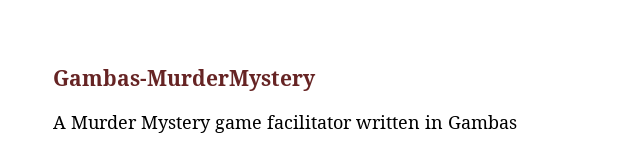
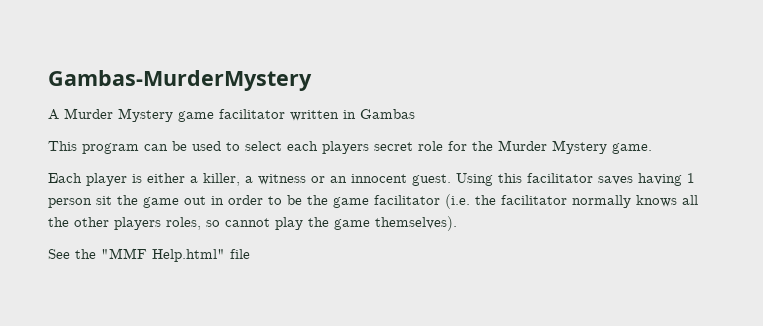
(517, 122) none -> [48,140,652,154] [48,173,695,186] [48,194,698,209] [48,216,457,231] [48,248,250,262] // This program can be used to select each players secret role for the Murder Mystery game. // Each player is either a killer, a witness or an innocent guest. Using this facilitator saves having 1 person sit the game out in order to be the game facilitator (i.e. the facilitator normally knows all the other players roles, so cannot play the game themselves). // See the "MMF Help.html" file

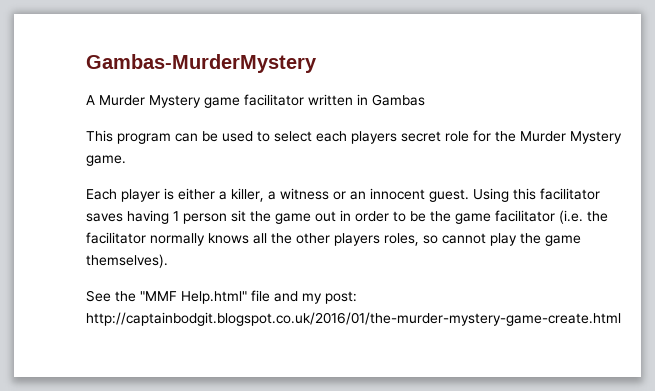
(250, 254) none -> [274,291,357,304] [86,312,621,326] and my post: http://captainbodgit.blogspot.co.uk/2016/01/the-murder-mystery-game-create.html

